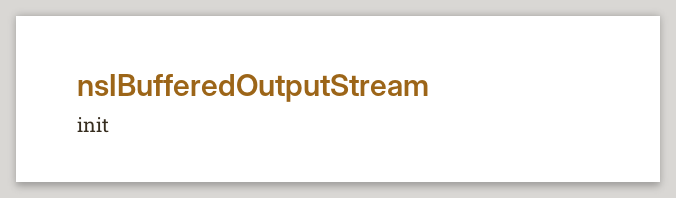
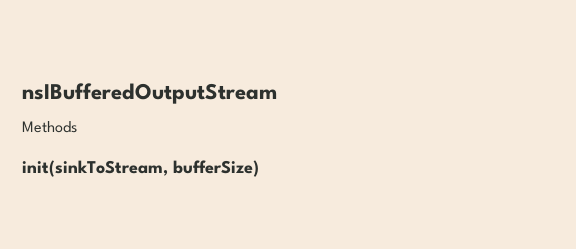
[77,117,109,133] init -> [22,121,77,133] [22,160,259,177] Methods // init(sinkToStream, bufferSize)

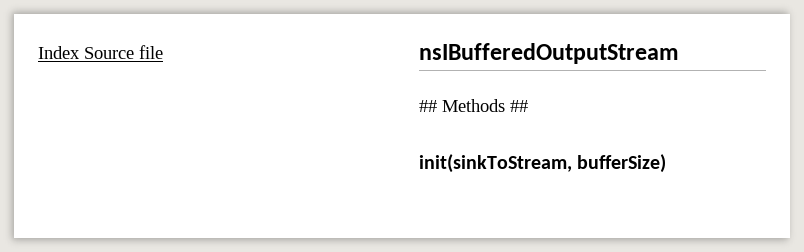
(22, 93) none -> [38,45,163,59] Index Source file //
(277, 93) none -> [419,100,437,112] ##
(77, 127) none -> [510,100,528,112] ##

